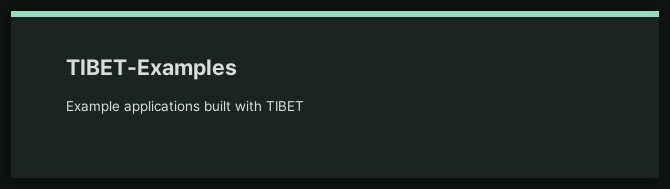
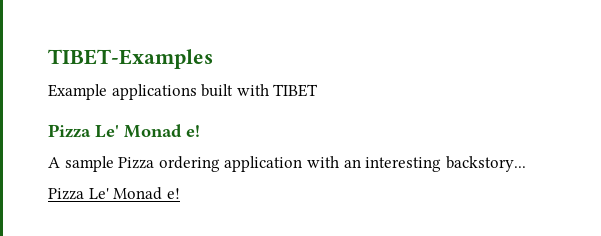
(304, 106) none -> [48,124,200,138] [48,156,526,172] [48,187,180,200] // Pizza Le' Monad e! // A sample Pizza ordering application with an interesting backstory... // Pizza Le' Monad e!

